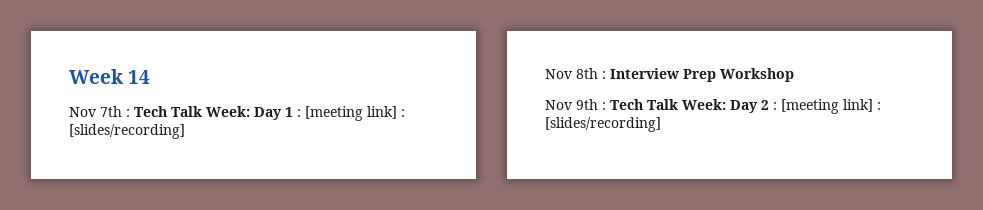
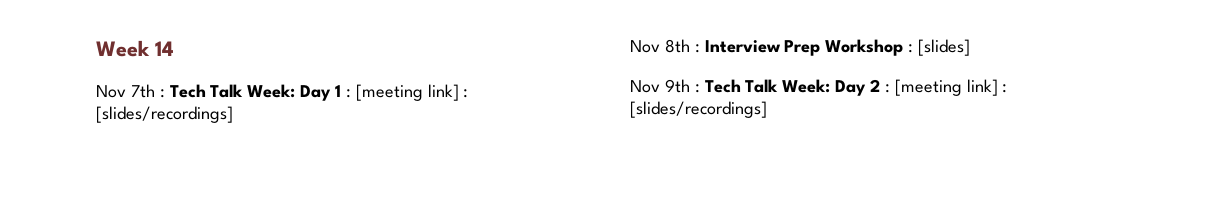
[69,124,185,139] [slides/recording] -> [96,106,233,123] [slides/recordings]
(794, 75) none -> [908,39,971,56] : [slides]
[545,117,661,132] [slides/recording] -> [630,101,767,118] [slides/recordings]

